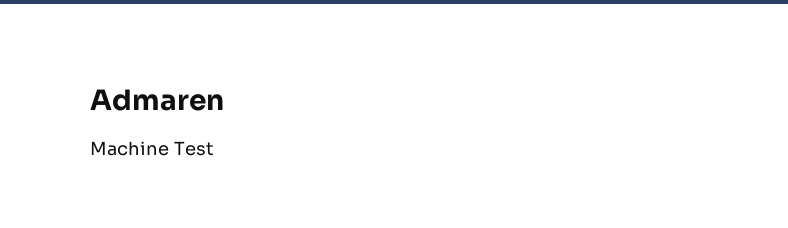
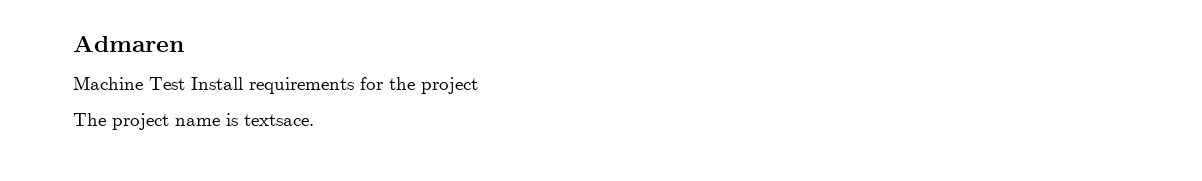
(214, 148) none -> [191,77,478,94] [73,113,314,130] Install requirements for the project // The project name is textsace.

